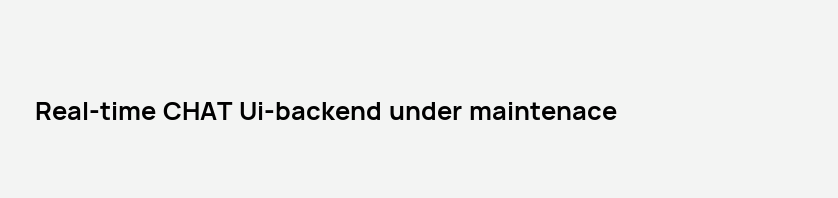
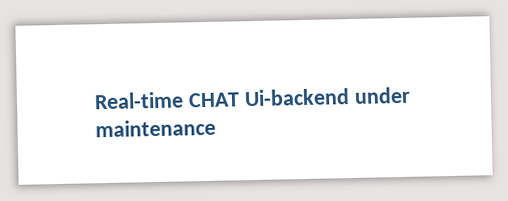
[468,102,617,120] maintenace -> [95,118,216,138] maintenance

